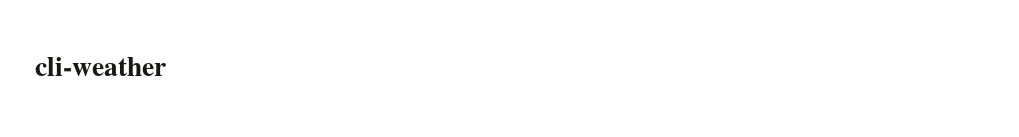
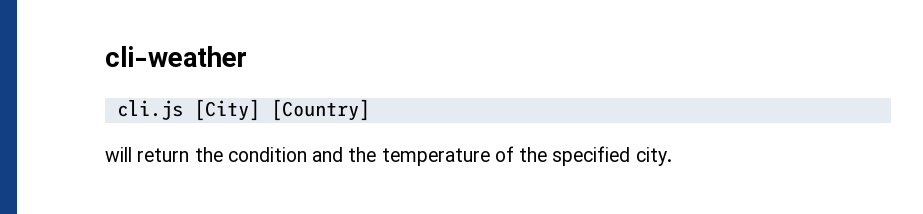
(166, 66) none -> [116,99,370,121] [105,146,672,166] // cli.js [City] [Country] // will return the condition and the temperature of the specified city.

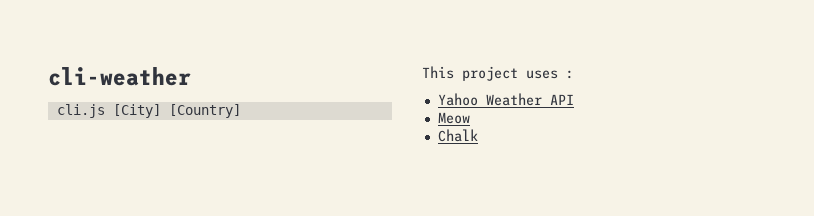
[105,146,672,166] will return the condition and the temperature of the specified city. -> [422,66,574,81] [437,93,574,106] [437,112,470,124] [437,129,478,142] This project uses : // Yahoo Weather API // Meow // Chalk

